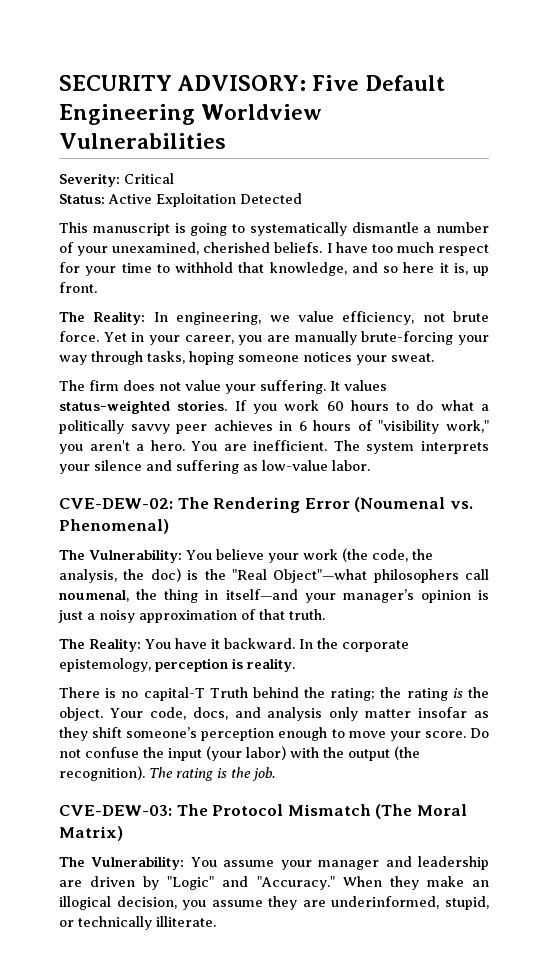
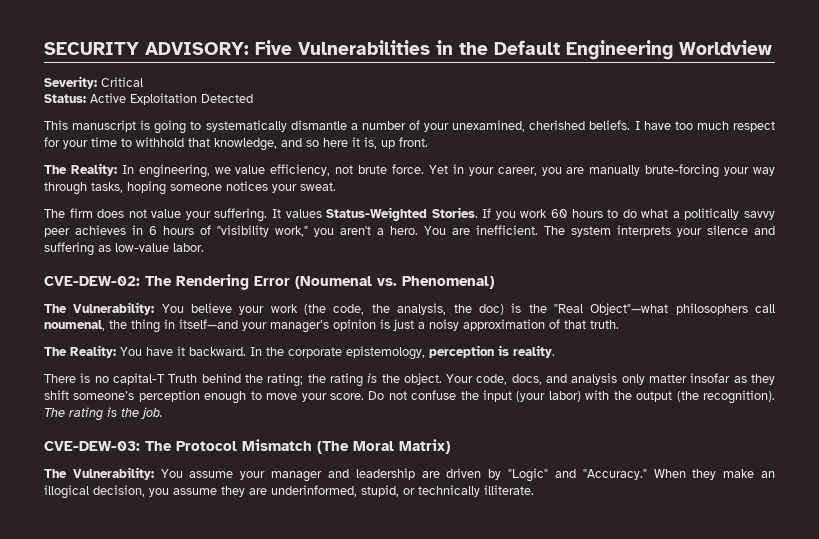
(360, 83) none -> [298,40,488,55] Vulnerabilities in the
[59,133,226,149] Vulnerabilities -> (772, 47) none
[59,400,228,414] status-weighted stories. -> [326,207,478,221] Status-Weighted Stories.

